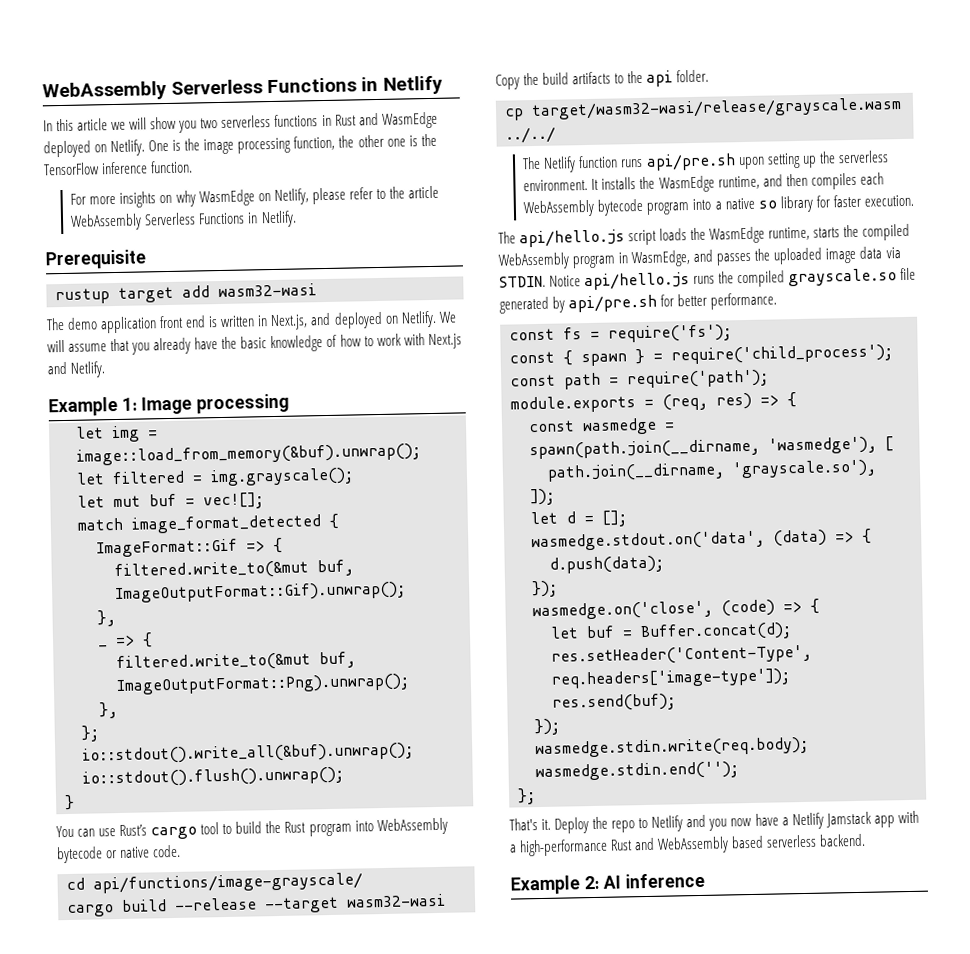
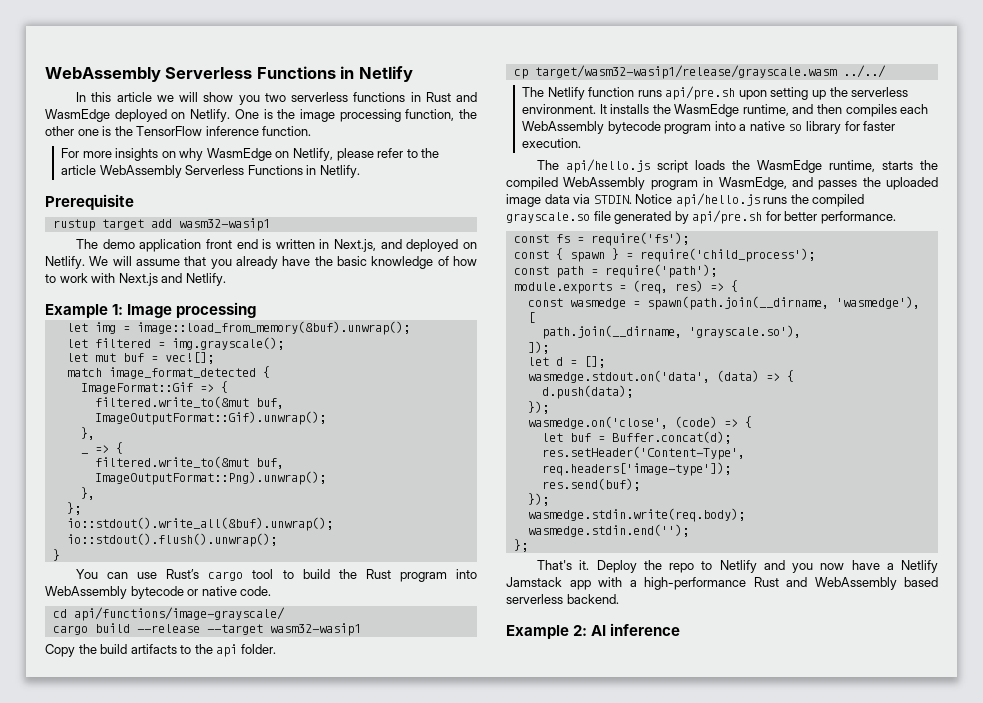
[218,283,317,298] wasm32-wasi -> [178,218,270,231] wasm32-wasip1
[346,893,446,908] wasm32-wasi -> [269,623,361,636] wasm32-wasip1
[531,97,902,121] target/wasm32-wasi/release/grayscale.wasm -> [534,65,837,79] target/wasm32-wasip1/release/grayscale.wasm

